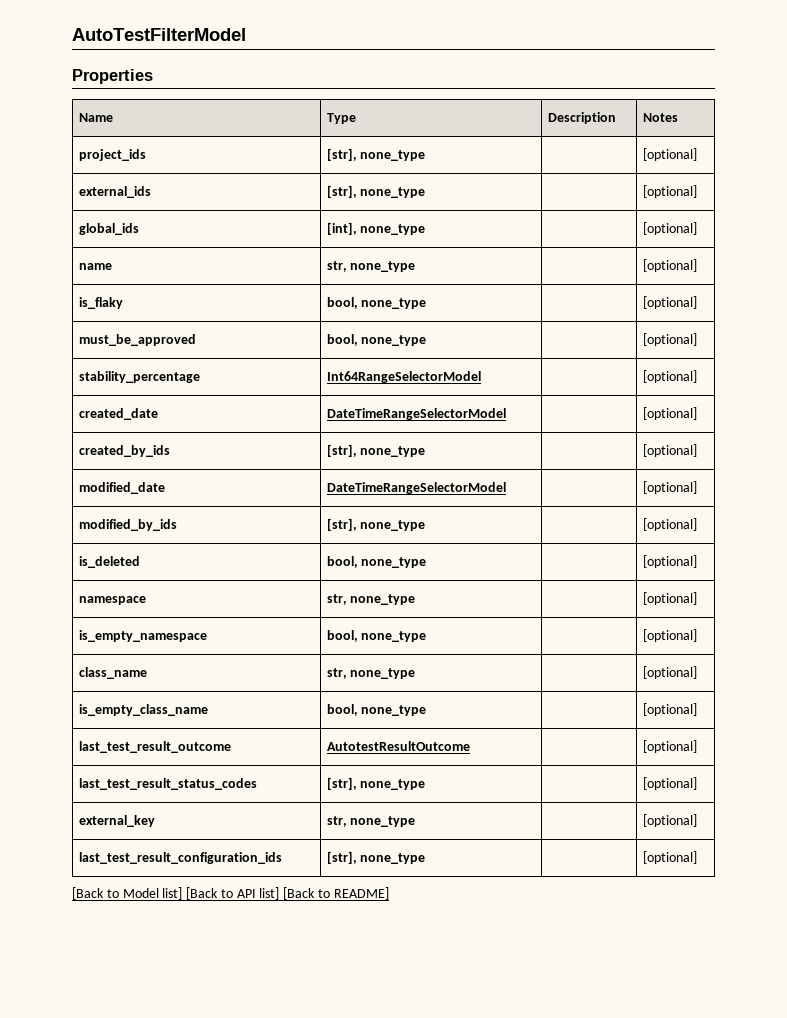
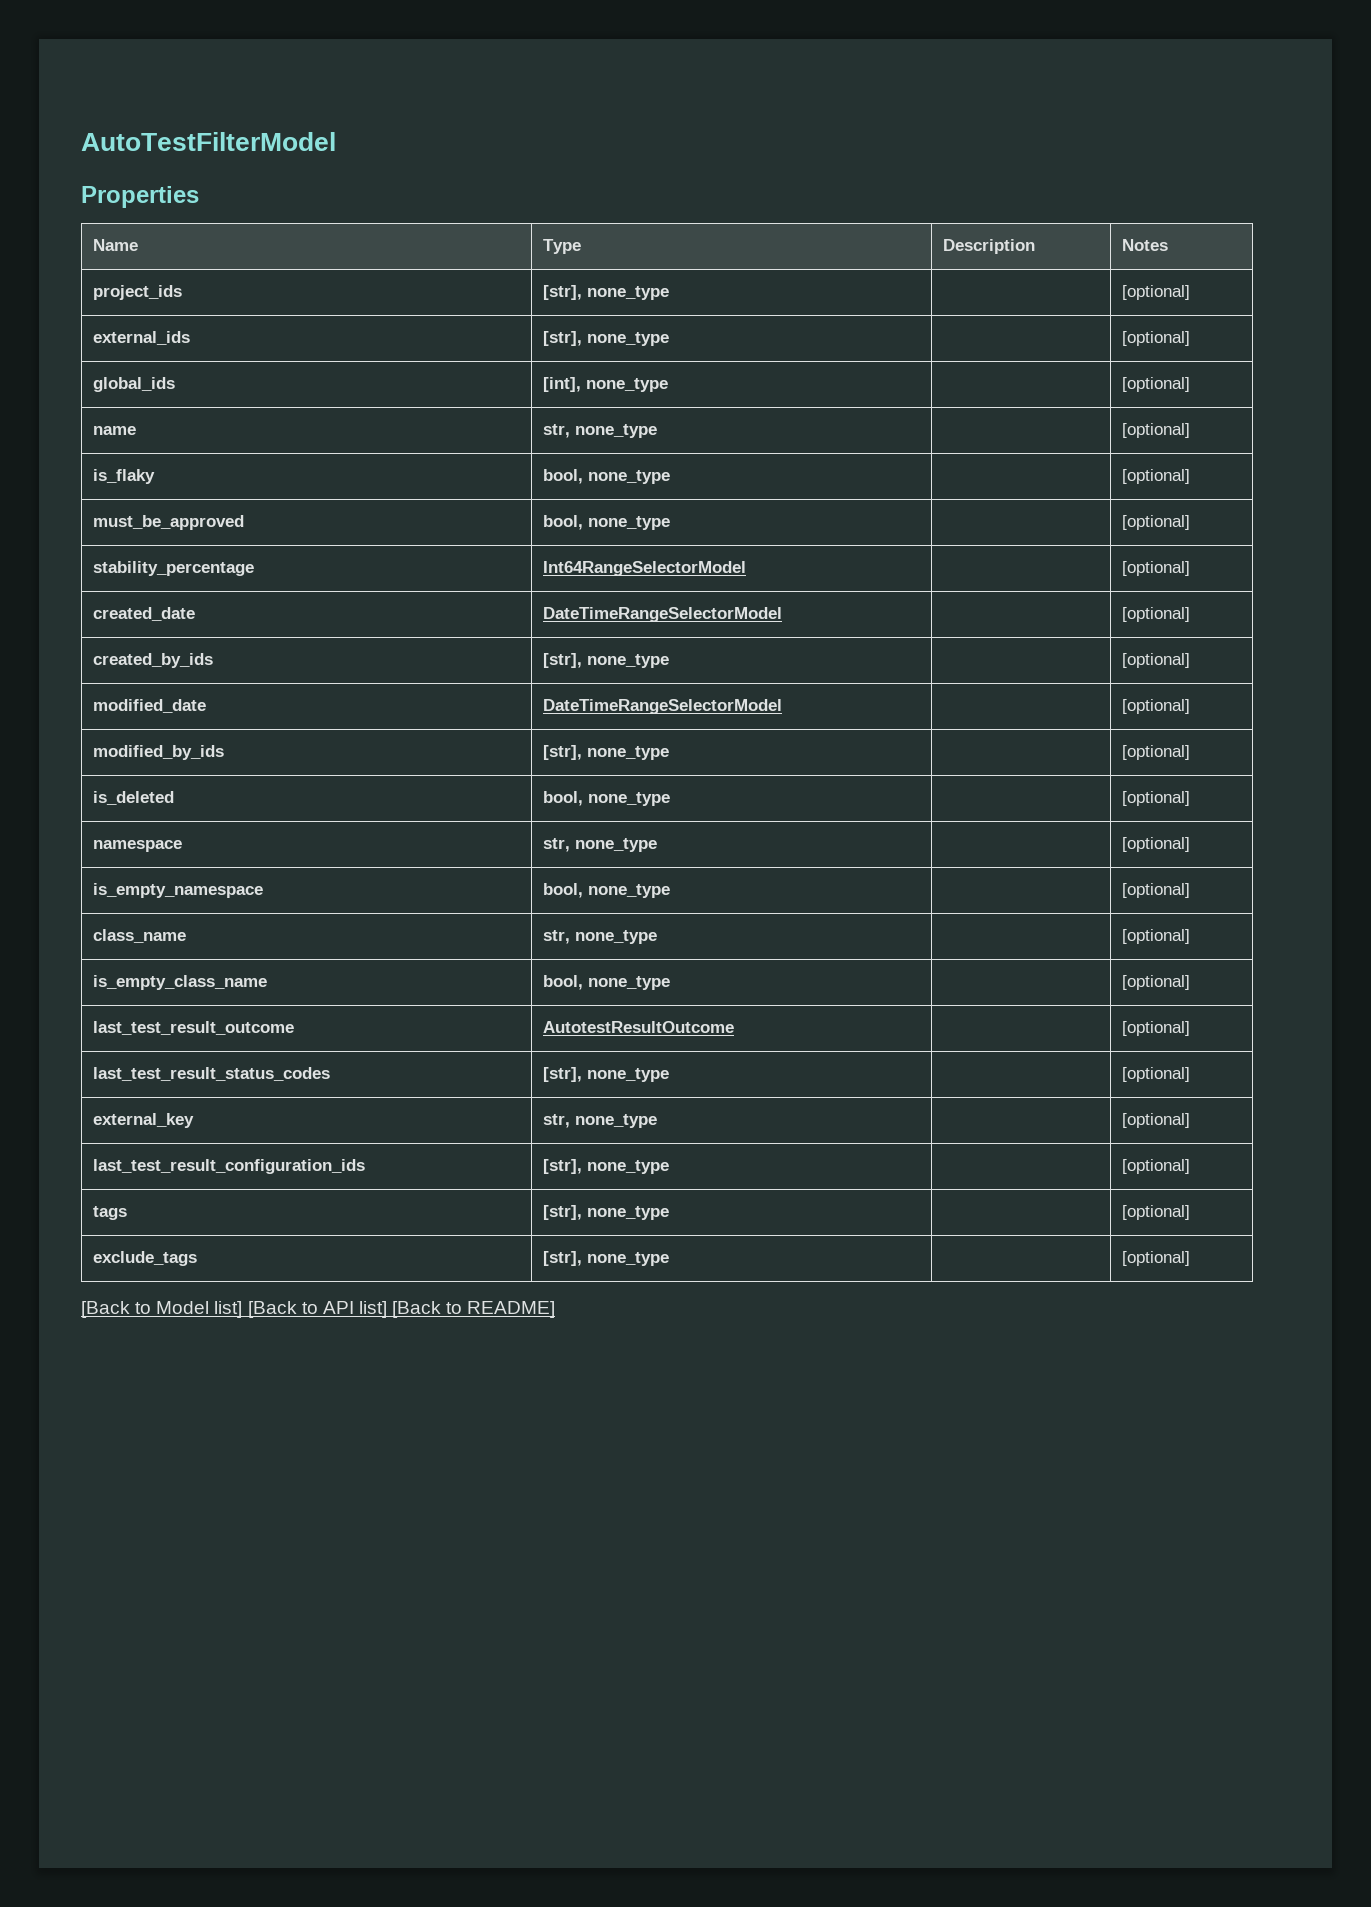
(697, 857) none -> [93,1206,128,1220] [543,1205,670,1220] [1122,1205,1191,1220] [93,1251,198,1266] [543,1251,670,1266] [1122,1251,1191,1266] // tags | [str], none_type | | [optional] // exclude_tags | [str], none_type | | [optional]

